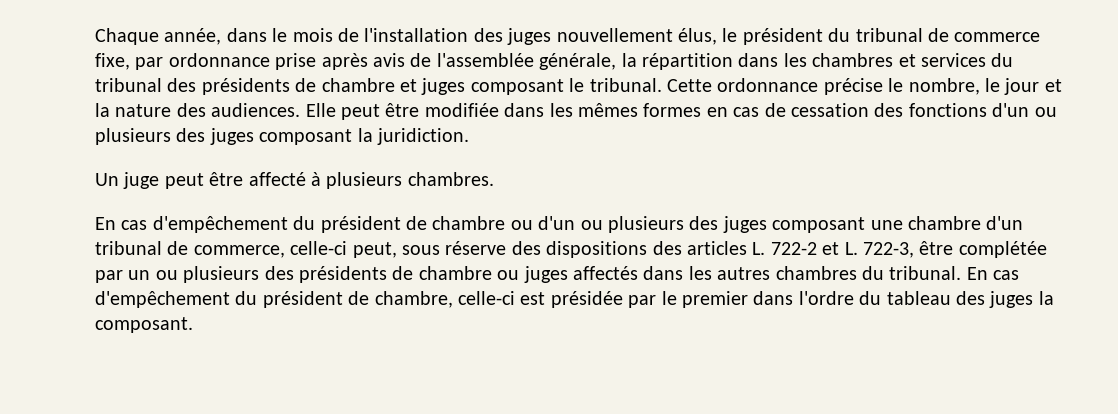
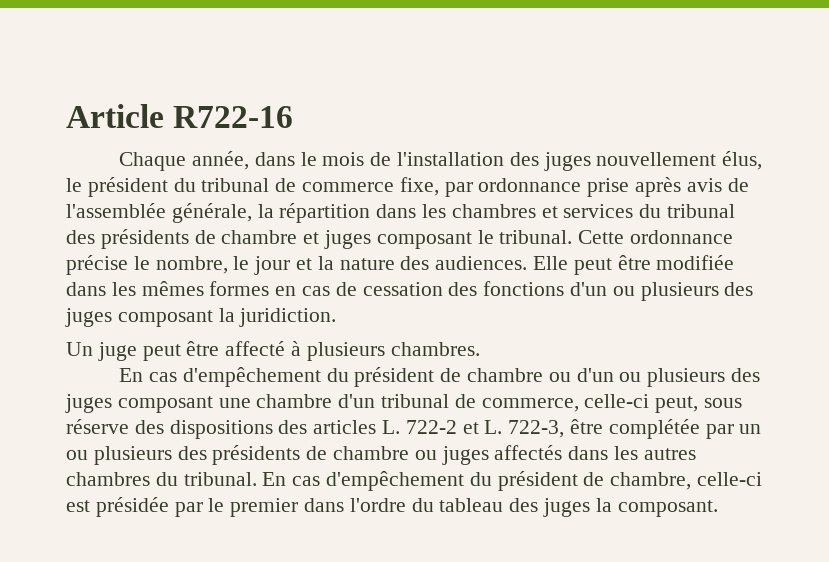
(95, 36) none -> [66,104,294,128] Article R722-16 //

